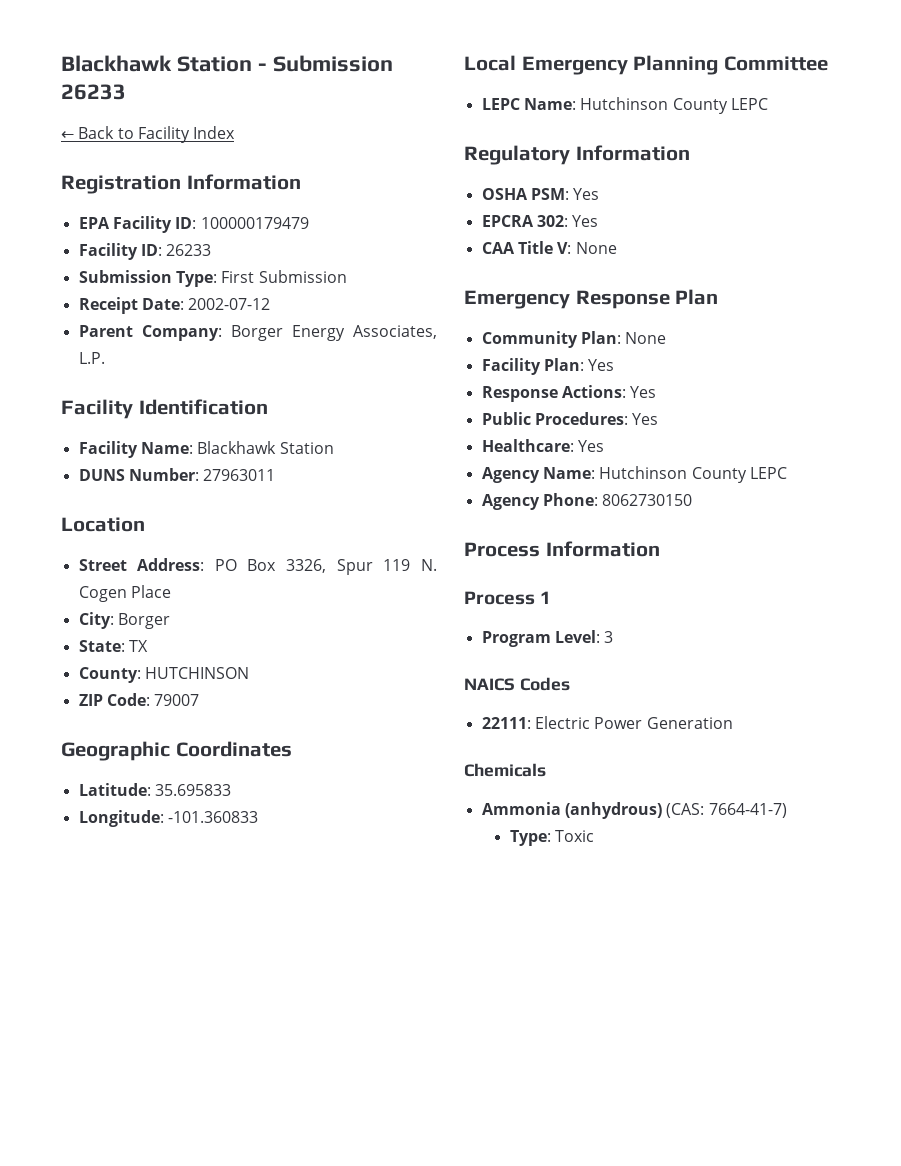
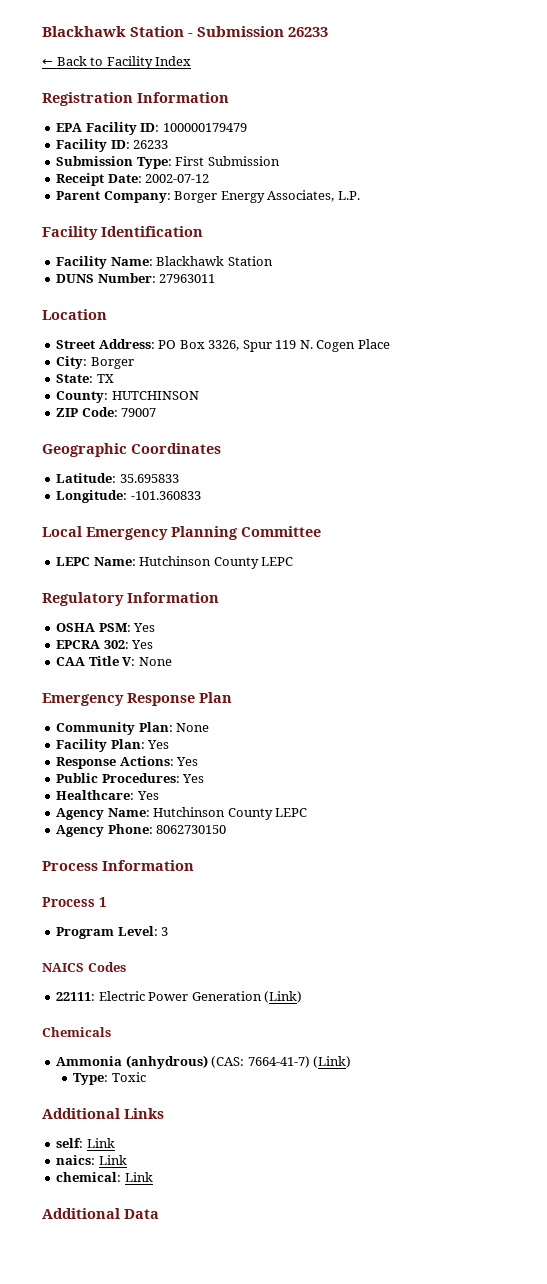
(733, 723) none -> [264,991,303,1003] (Link)
(787, 810) none -> [313,1056,352,1068] (Link)
(595, 836) none -> [42,1108,164,1119] [56,1138,115,1148] [56,1155,127,1165] [56,1172,153,1182] [42,1208,159,1219] // Additional Links // self: Link // naics: Link // chemical: Link // Additional Data

